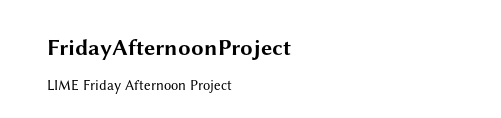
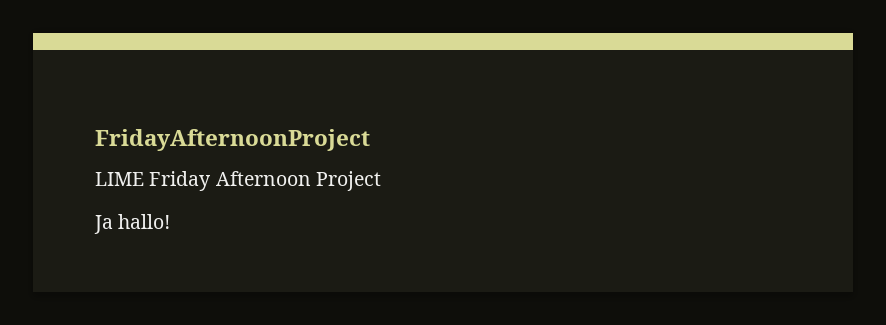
(232, 86) none -> [94,214,171,234] // Ja hallo!

